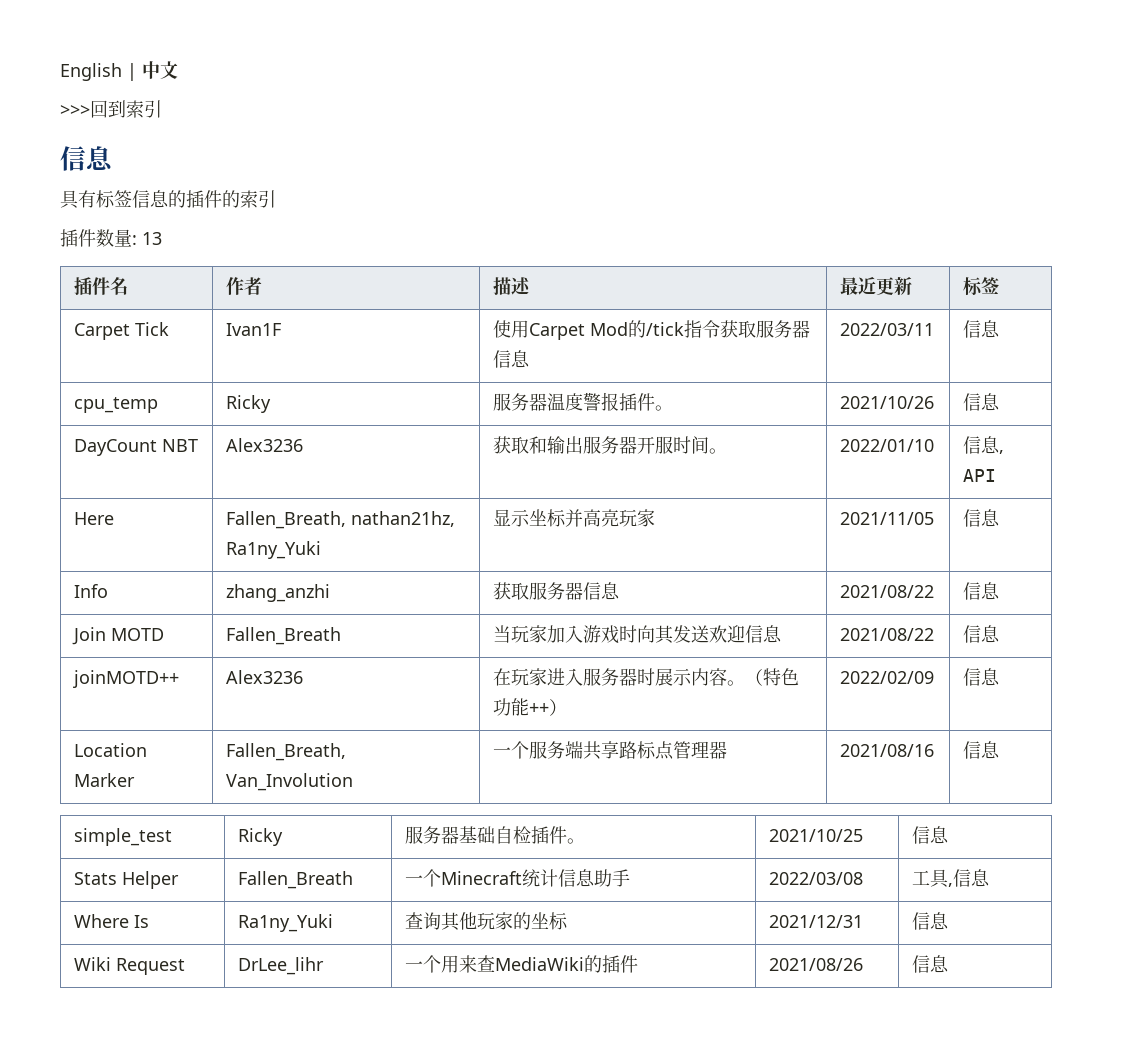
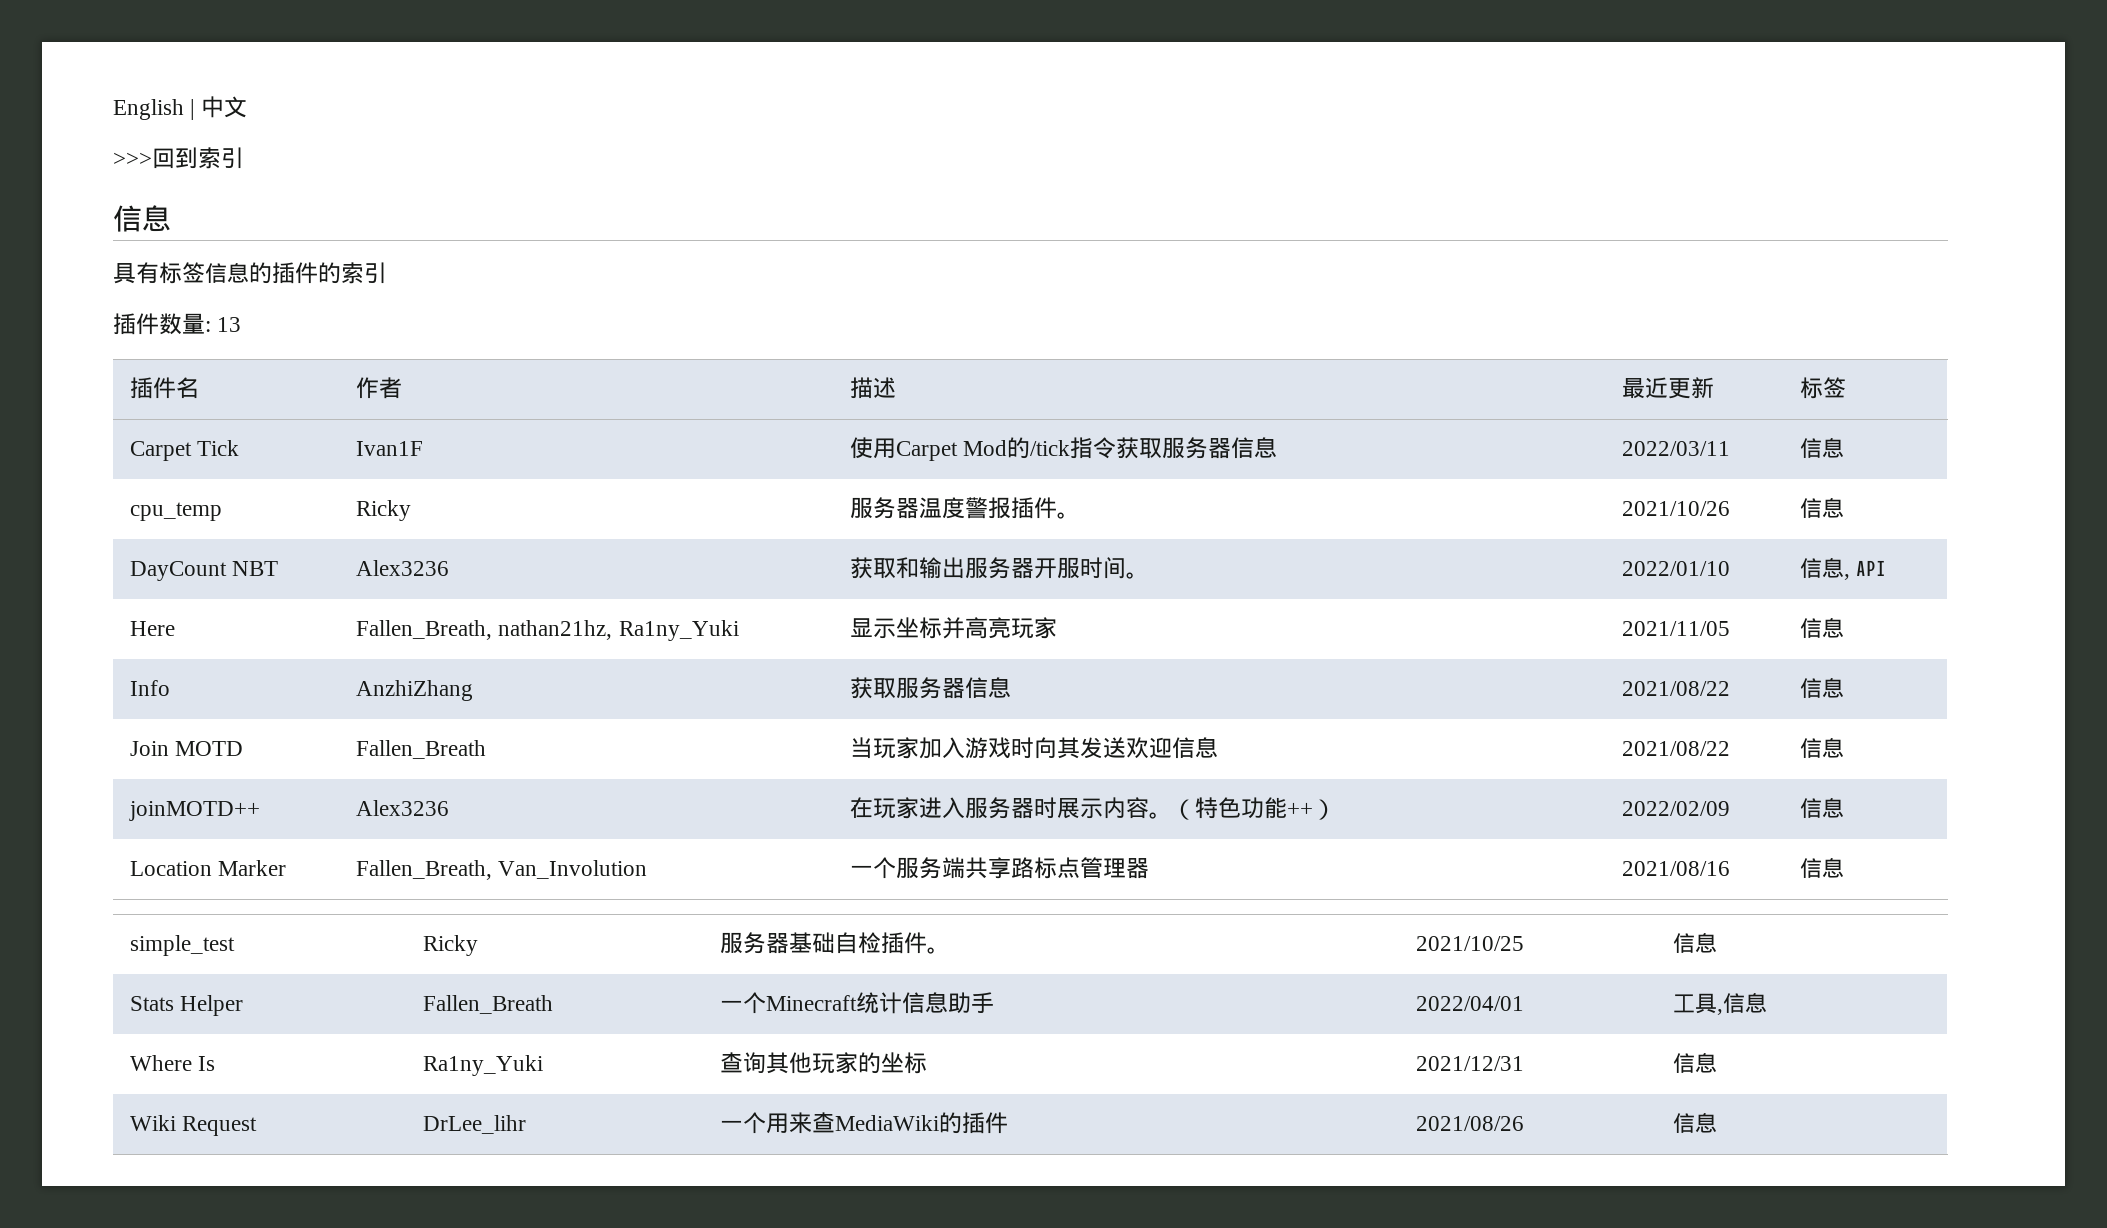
[225,584,330,602] zhang_anzhi -> [356,680,474,701] AnzhiZhang
[768,872,863,885] 2022/03/08 -> [1416,996,1525,1011] 2022/04/01

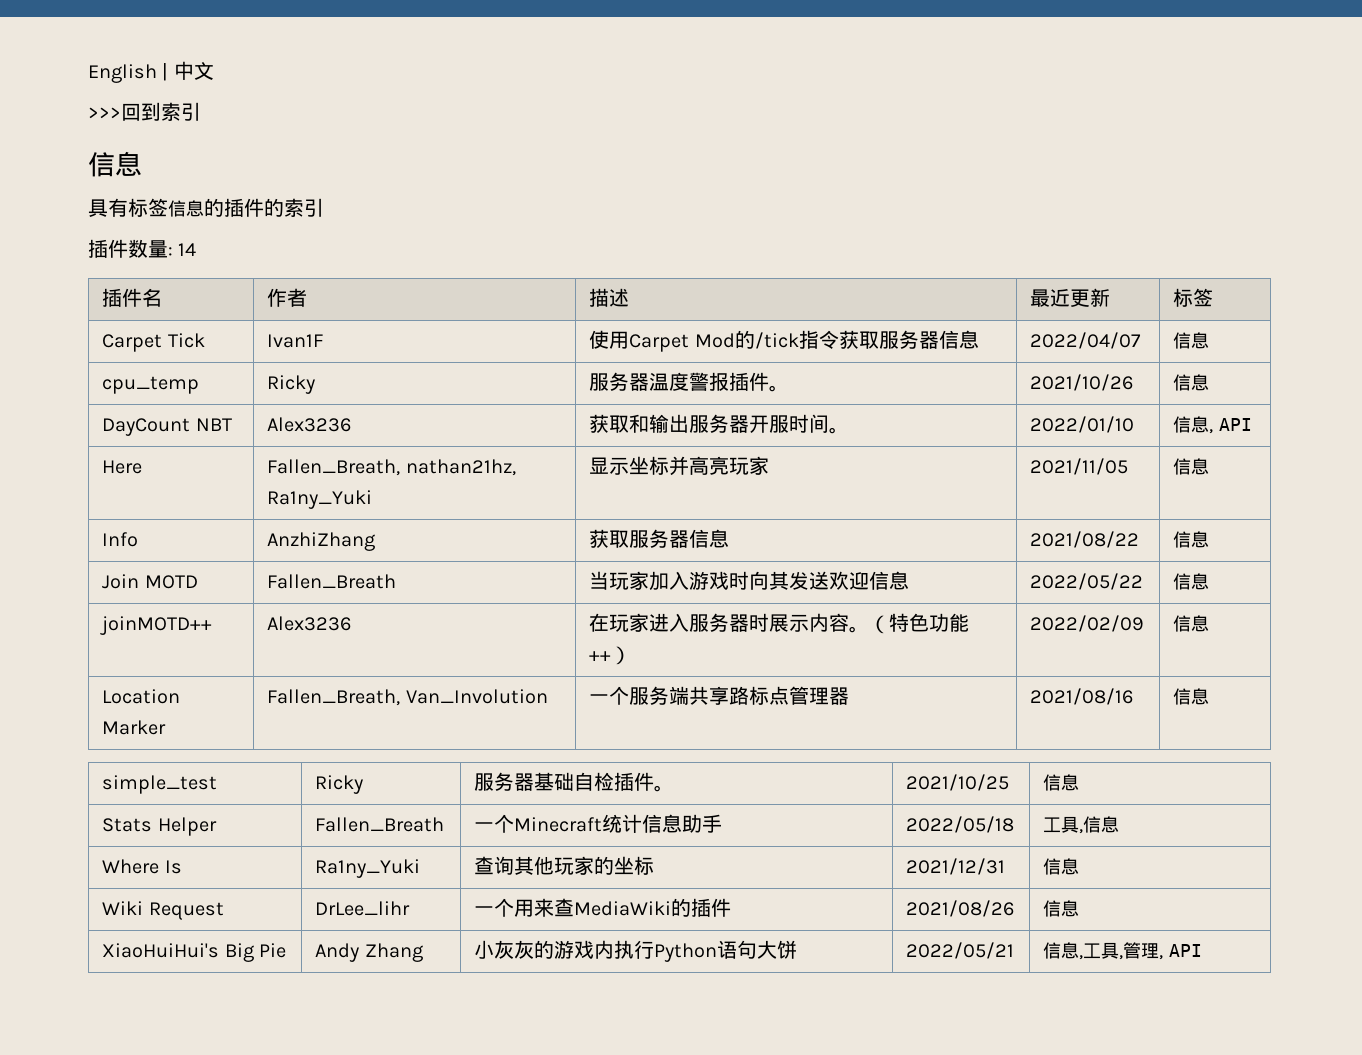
[217,317,242,332] 13 -> [178,243,197,256] 14
[1622,441,1731,456] 2022/03/11 -> [1030,332,1142,349] 2022/04/07
[1622,741,1731,756] 2021/08/22 -> [1030,573,1144,590] 2022/05/22
[1416,996,1525,1011] 2022/04/01 -> [906,816,1015,833] 2022/05/18
(1718, 1122) none -> [102,943,287,962] [315,943,423,962] [474,940,798,962] [906,942,1015,959] [1043,942,1202,960] // XiaoHuiHui's Big Pie | Andy Zhang | 小灰灰的游戏内执行Python语句大饼 | 2022/05/21 | 信息,工具,管理, API

